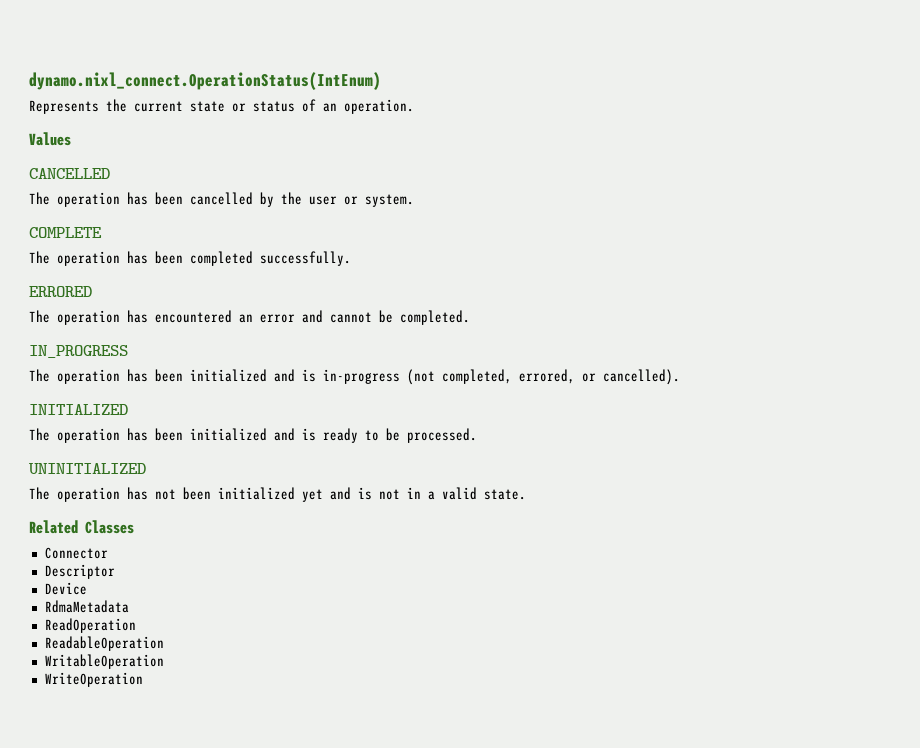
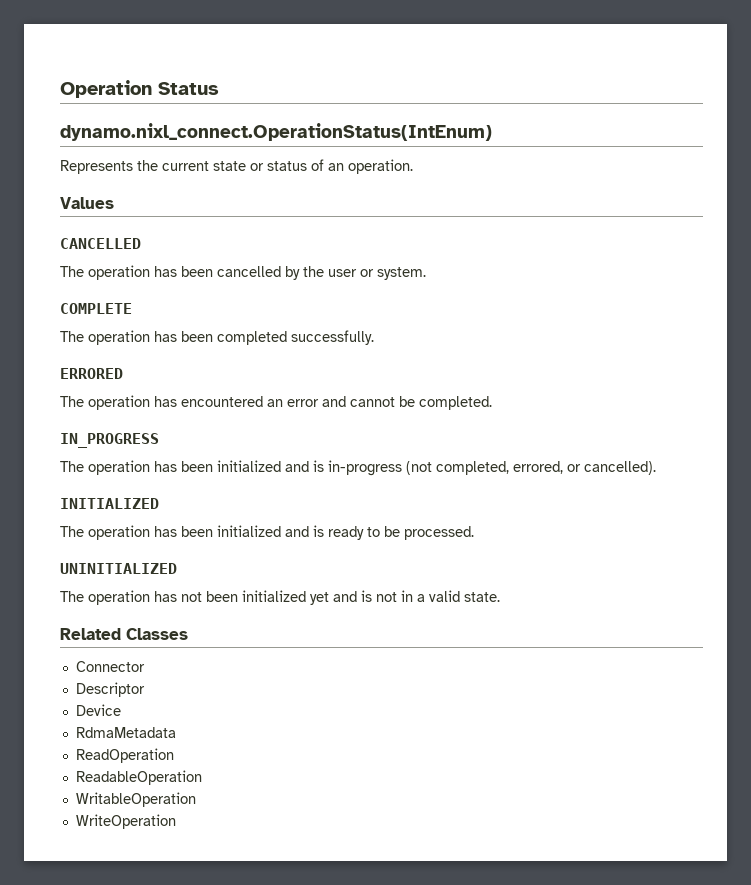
(29, 81) none -> [60,80,219,98] Operation Status //

